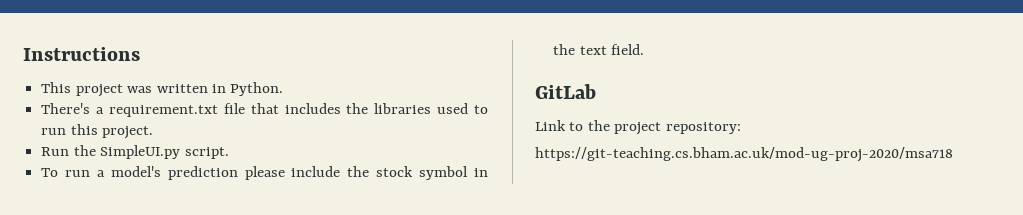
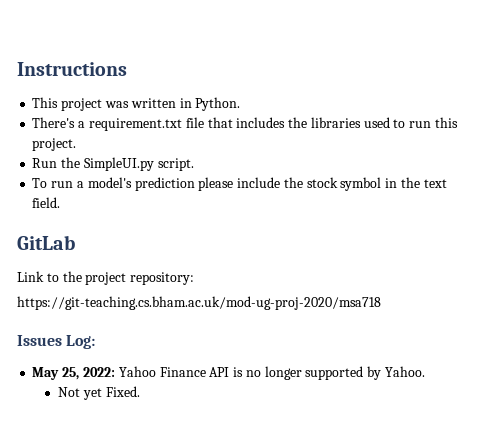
(953, 154) none -> [17,335,96,349] [32,366,425,380] [58,386,140,400] // Issues Log: // May 25, 2022: Yahoo Finance API is no longer supported by Yahoo. // Not yet Fixed.

